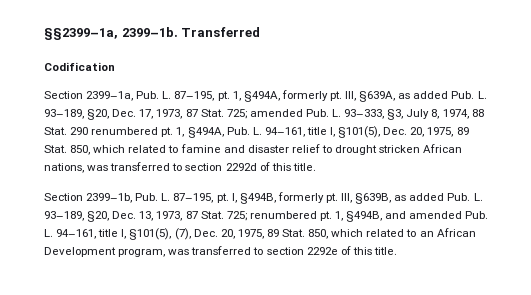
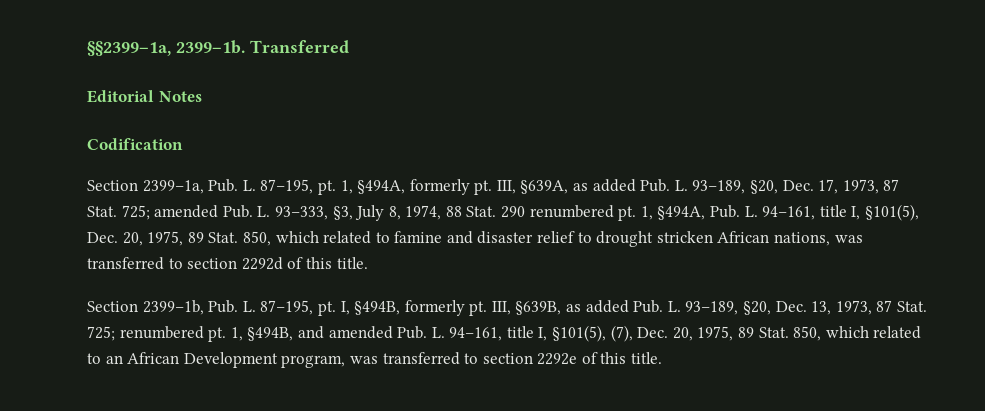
(261, 32) none -> [87,90,202,103] // Editorial Notes

